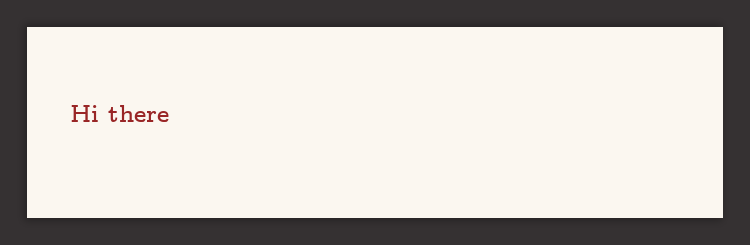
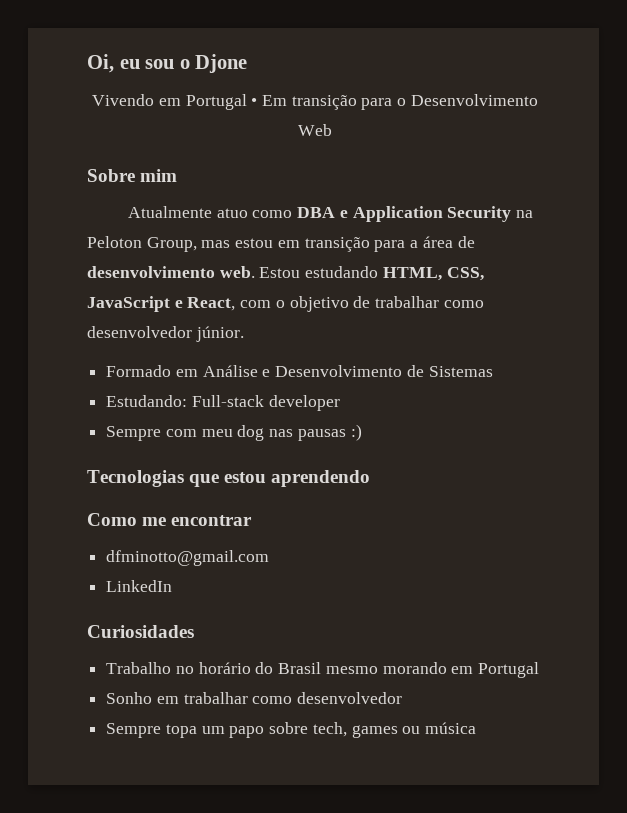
[70,105,169,122] Hi there -> [87,54,248,73] [92,94,538,110] [298,124,332,136] [87,169,178,182] [128,206,534,222] [87,236,475,252] [87,266,484,281] [87,296,484,312] [87,326,244,342] [106,365,493,377] [106,395,340,411] [106,424,362,441] [87,470,371,487] [87,513,253,526] [106,550,270,566] [106,580,173,592] [87,625,194,638] [106,662,540,678] [106,692,403,704] [106,722,477,738] Oi, eu sou o Djone // Vivendo em Portugal • Em transição para o Desenvolvimento Web // Sobre mim // Atualmente atuo como DBA e Application Security na Peloton Group, mas estou em transição para a área de desenvolvimento web. Estou estudando HTML, CSS, JavaScript e React, com o objetivo de trabalhar como desenvolvedor júnior. // Formado em Análise e Desenvolvimento de Sistemas // Estudando: Full-stack developer // Sempre com meu dog nas pausas :) // Tecnologias que estou aprendendo // Como me encontrar // dfminotto@gmail.com // LinkedIn // Curiosidades // Trabalho no horário do Brasil mesmo morando em Portugal // Sonho em trabalhar como desenvolvedor // Sempre topa um papo sobre tech, games ou música

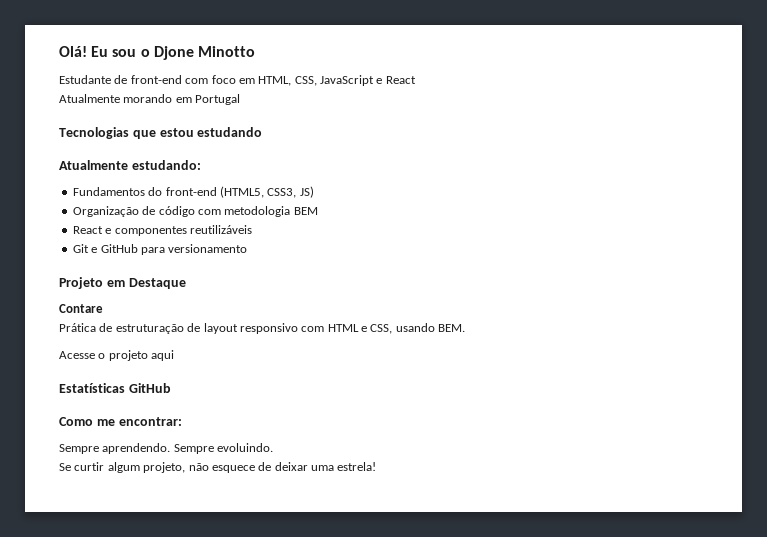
[87,54,140,73] Oi, eu -> [59,46,109,57] Olá! Eu
[92,94,538,110] [298,124,332,136] [87,169,178,182] [128,206,534,222] [87,236,475,252] [87,266,484,281] [87,296,484,312] [87,326,244,342] [106,365,493,377] [106,395,340,411] [106,424,362,441] [87,470,371,487] [87,513,253,526] [106,550,270,566] [106,580,173,592] [87,625,194,638] [106,662,540,678] [106,692,403,704] [106,722,477,738] // Vivendo em Portugal • Em transição para o Desenvolvimento Web // Sobre mim // Atualmente atuo como DBA e Application Security na Peloton Group, mas estou em transição para a área de desenvolvimento web. Estou estudando HTML, CSS, JavaScript e React, com o objetivo de trabalhar como desenvolvedor júnior. // Formado em Análise e Desenvolvimento de Sistemas // Estudando: Full-stack developer // Sempre com meu dog nas pausas :) // Tecnologias que estou aprendendo // Como me encontrar // dfminotto@gmail.com // LinkedIn // Curiosidades // Trabalho no horário do Brasil mesmo morando em Portugal // Sonho em trabalhar como desenvolvedor // Sempre topa um papo sobre tech, games ou música -> [197,46,255,57] [59,75,416,86] [59,94,241,105] [59,127,263,139] [59,160,201,170] [72,186,314,198] [72,206,318,217] [72,225,252,236] [72,244,248,255] [59,277,186,289] [59,304,103,313] [59,323,466,334] [59,350,175,361] [59,383,171,393] [59,417,182,426] [59,443,274,454] [59,462,377,473] Minotto // Estudante de front-end com foco em HTML, CSS, JavaScript e React // Atualmente morando em Portugal // Tecnologias que estou estudando // Atualmente estudando: // Fundamentos do front-end (HTML5, CSS3, JS) // Organização de código com metodologia BEM // React e componentes reutilizáveis // Git e GitHub para versionamento // Projeto em Destaque // Contare // Prática de estruturação de layout responsivo com HTML e CSS, usando BEM. // Acesse o projeto aqui // Estatísticas GitHub // Como me encontrar: // Sempre aprendendo. Sempre evoluindo. // Se curtir algum projeto, não esquece de deixar uma estrela!

